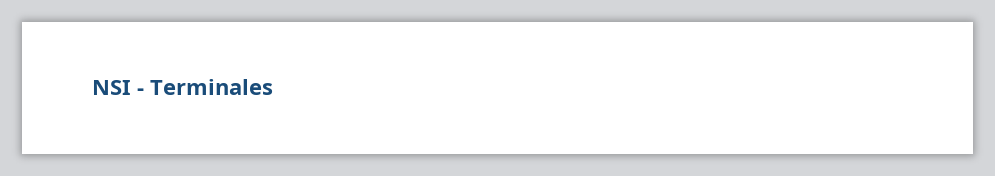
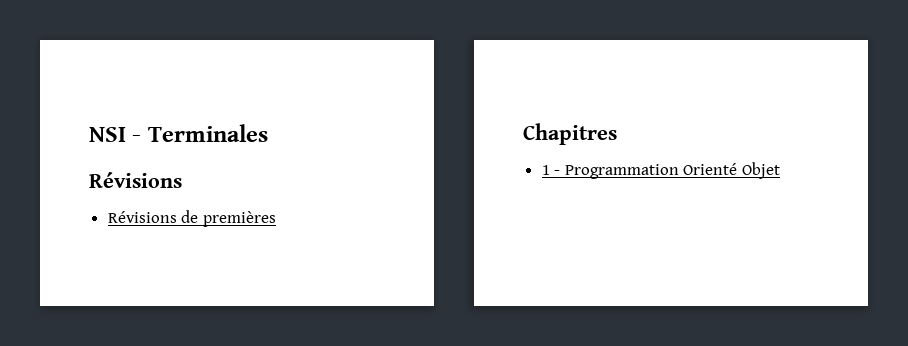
(273, 87) none -> [89,172,182,188] [107,210,276,227] [523,123,617,145] [541,162,781,179] // Révisions // Révisions de premières // Chapitres // 1 - Programmation Orienté Objet

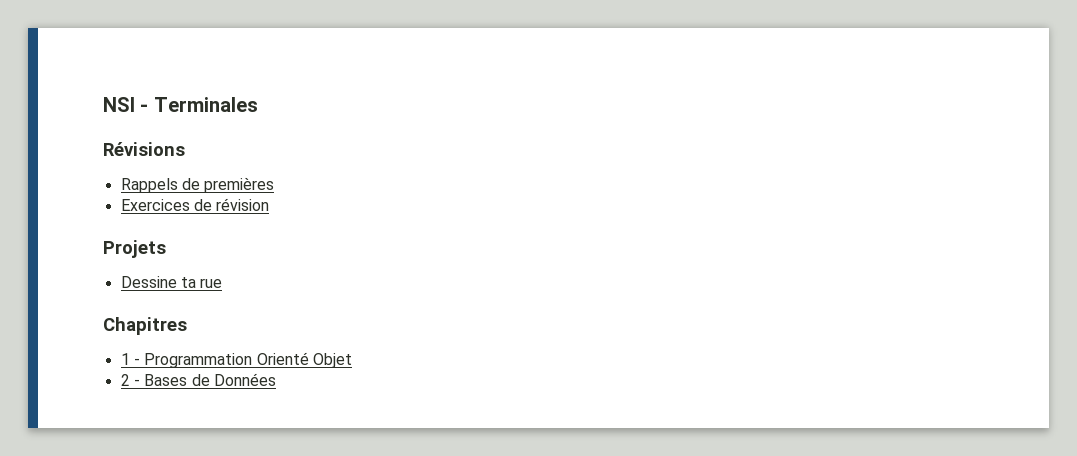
[107,211,177,223] Révisions -> [120,178,178,193] Rappels
(276, 219) none -> [120,198,270,211] [103,240,166,258] [120,276,223,288] // Exercices de révision // Projets // Dessine ta rue
(781, 170) none -> [120,373,276,386] // 2 - Bases de Données

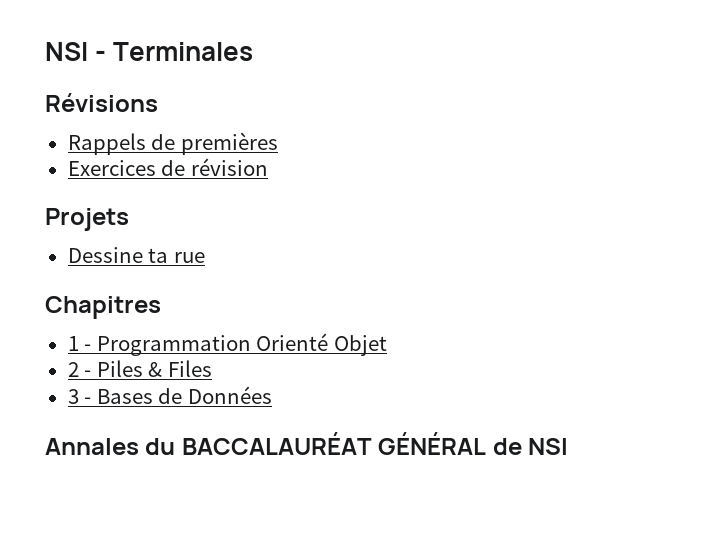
[144,373,276,386] Bases de Données -> [96,360,212,377] [67,386,272,404] [45,432,569,455] Piles & Files // 3 - Bases de Données // Annales du BACCALAURÉAT GÉNÉRAL de NSI

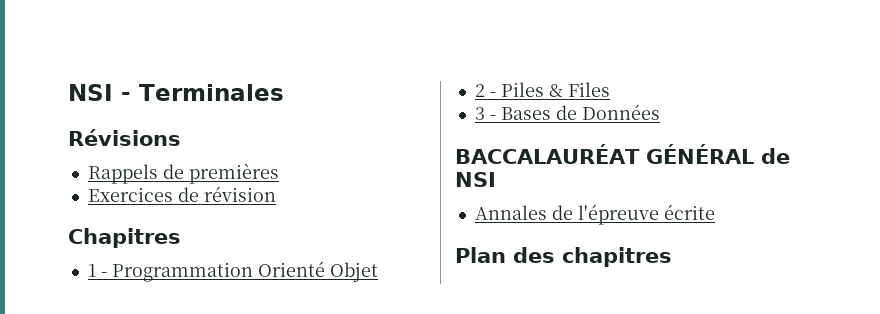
[45,208,129,231] [67,247,205,263] // Projets // Dessine ta rue -> (276, 194) none
[45,438,176,455] Annales du -> (660, 112) none
(569, 446) none -> [474,204,715,225] [455,247,672,267] // Annales de l'épreuve écrite // Plan des chapitres

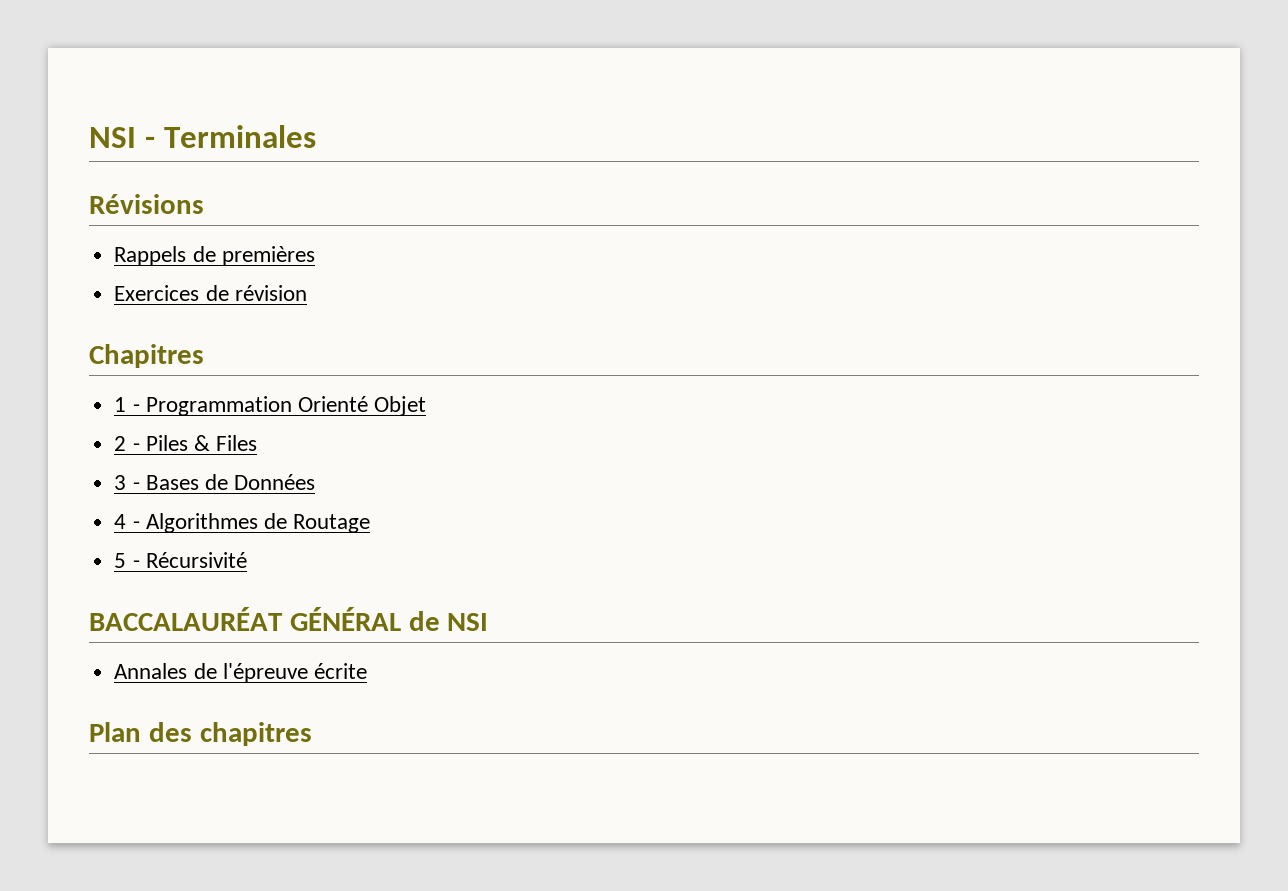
(660, 112) none -> [114,513,371,533] [114,552,247,568] // 4 - Algorithmes de Routage // 5 - Récursivité

